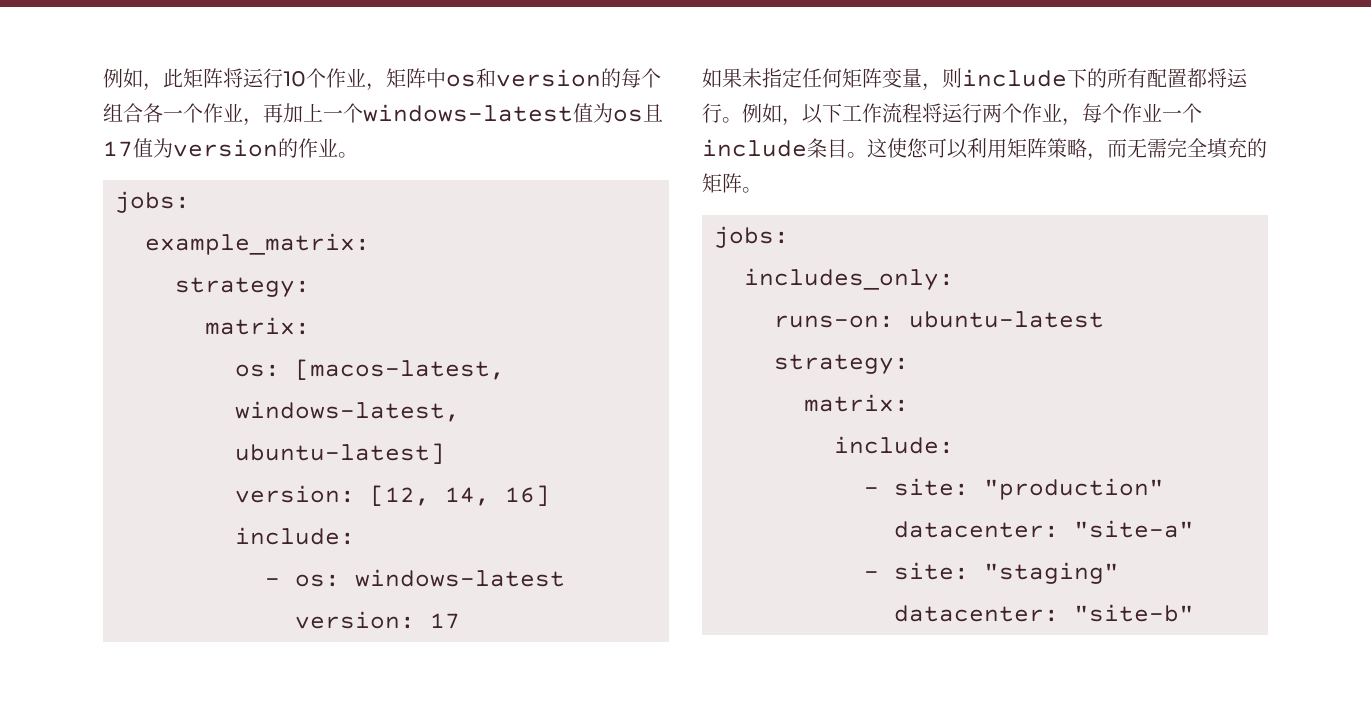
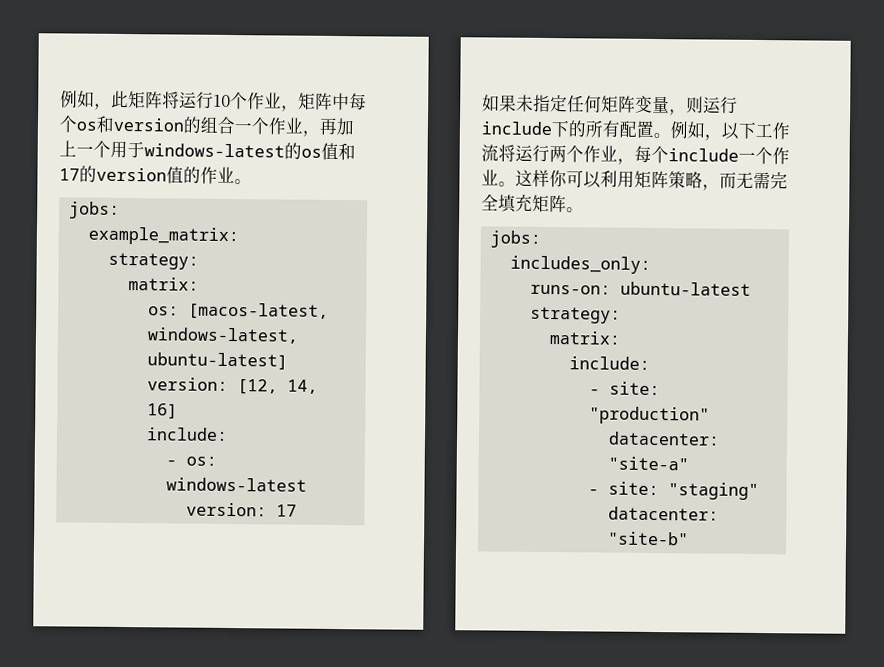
(446, 78) none -> [349,93,367,111] [59,115,78,133] 每个
[621,68,661,88] [103,103,163,123] 每个组合各 -> [200,116,236,135] 组合
[363,103,663,123] [103,138,278,158] windows-latest值为os且17值为version -> [110,140,356,161] [59,165,184,184] 用于windows-latest的os值和17的version值
(962, 78) none -> [703,96,738,114] 运行
[1187,68,1248,88] [702,103,722,123] 都将运行 -> (655, 129) none
[902,103,922,123] 程 -> (499, 153) none
[1122,103,1202,123] [702,138,928,158] 作业一个include条目。这使您 -> [668,146,790,165] [481,169,567,188] include一个作业。这样你
[1247,138,1267,158] 的 -> (533, 203) none

